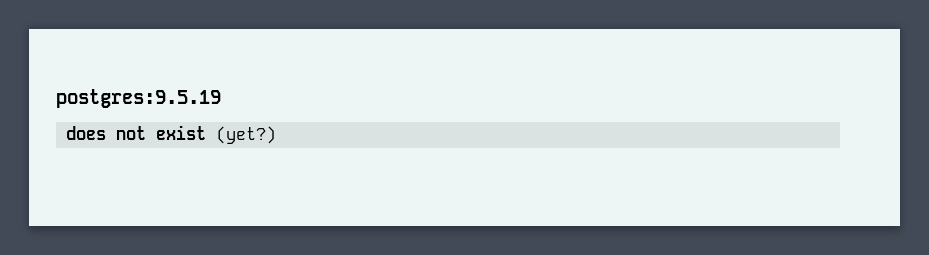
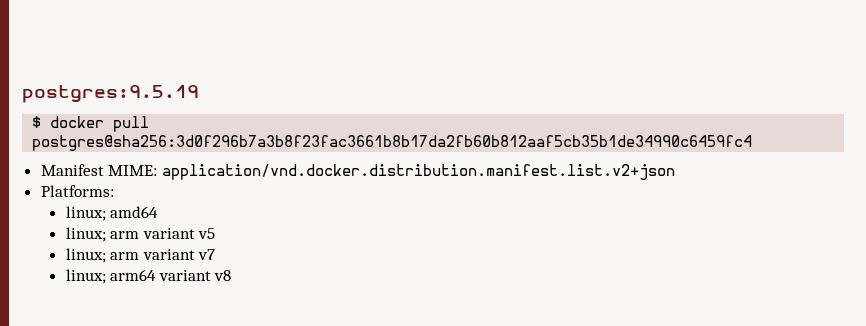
[65,125,276,144] does not exist (yet?) -> [32,116,150,132] [32,135,753,151] [40,164,675,180] [40,185,114,197] [65,206,159,221] [65,227,216,242] [65,248,216,263] [65,269,232,284] $ docker pull postgres@sha256:3d0f296b7a3b8f23fac3661b8b17da2fb60b812aaf5cb35b1de34990c6459fc4 // Manifest MIME: application/vnd.docker.distribution.manifest.list.v2+json // Platforms: // linux; amd64 // linux; arm variant v5 // linux; arm variant v7 // linux; arm64 variant v8

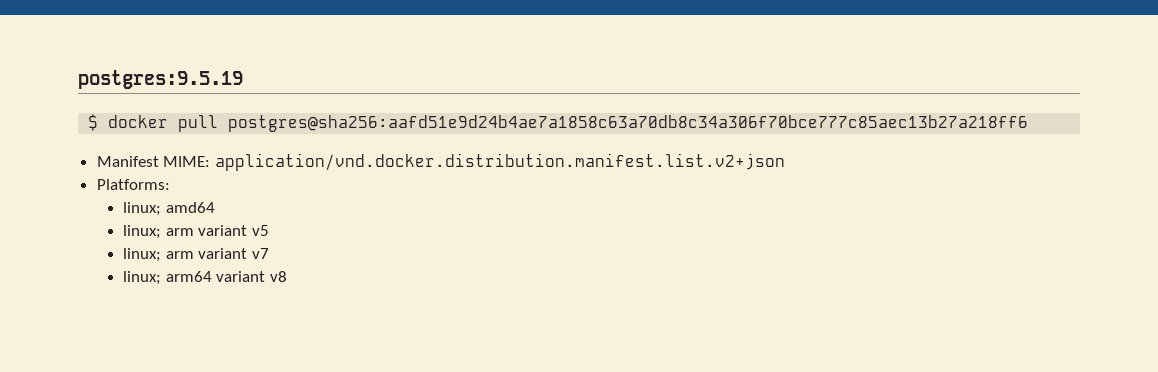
[32,135,753,151] postgres@sha256:3d0f296b7a3b8f23fac3661b8b17da2fb60b812aaf5cb35b1de34990c6459fc4 -> [228,115,1029,132] postgres@sha256:aafd51e9d24b4ae7a1858c63a70db8c34a306f70bce777c85aec13b27a218ff6

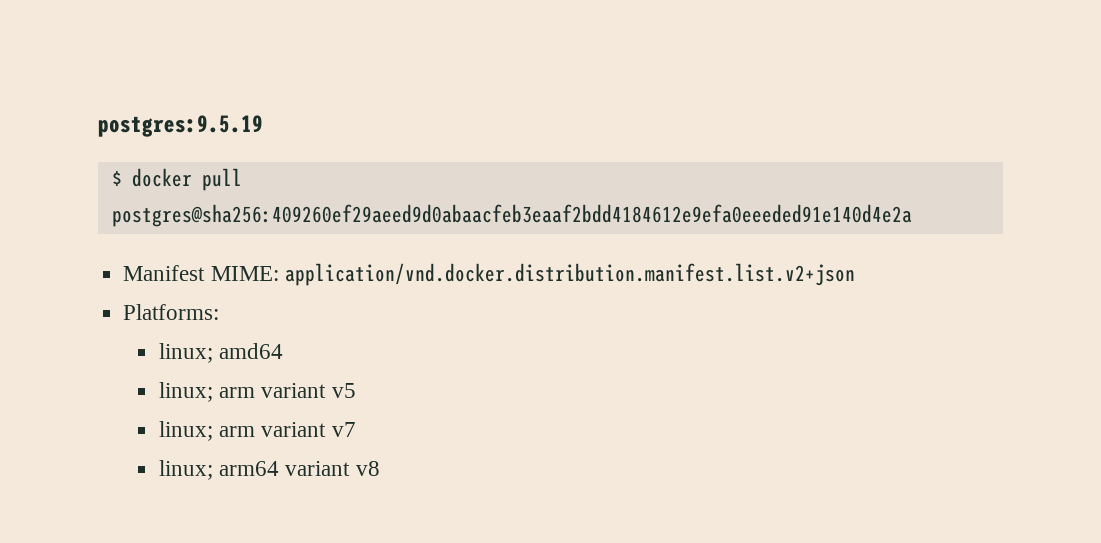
[228,115,1029,132] postgres@sha256:aafd51e9d24b4ae7a1858c63a70db8c34a306f70bce777c85aec13b27a218ff6 -> [111,204,912,227] postgres@sha256:409260ef29aeed9d0abaacfeb3eaaf2bdd4184612e9efa0eeeded91e140d4e2a

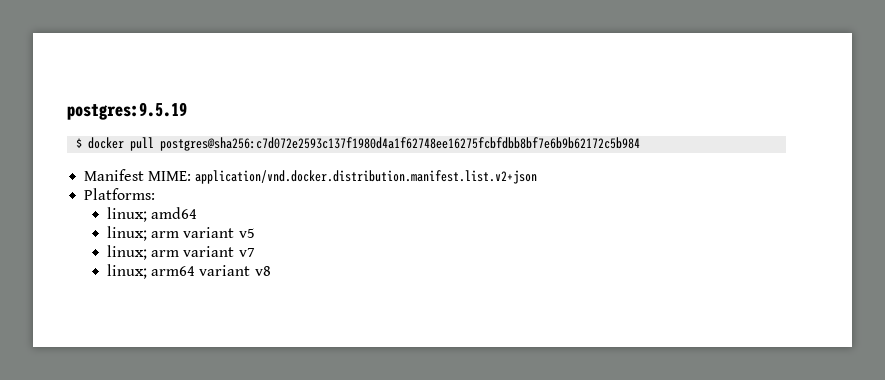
[111,204,912,227] postgres@sha256:409260ef29aeed9d0abaacfeb3eaaf2bdd4184612e9efa0eeeded91e140d4e2a -> [160,137,641,151] postgres@sha256:c7d072e2593c137f1980d4a1f62748ee16275fcbfdbb8bf7e6b9b62172c5b984

